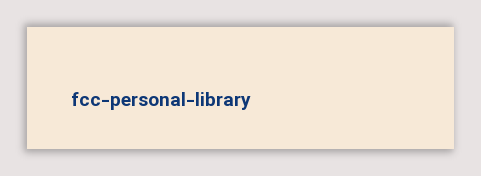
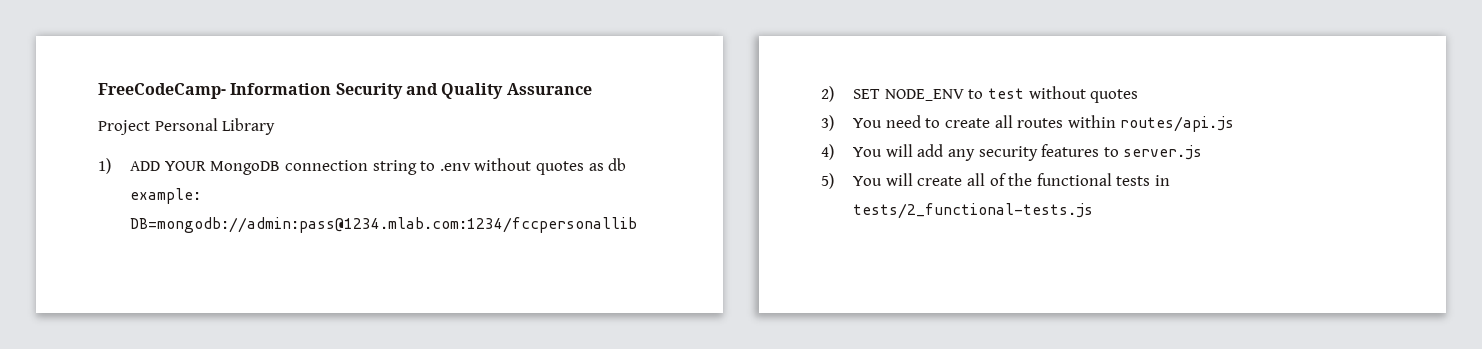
[71,92,251,110] fcc-personal-library -> [98,83,592,99] [98,118,276,135] [98,158,627,175] [130,188,202,204] [130,217,638,233] [821,86,1139,103] [821,115,1235,132] [821,144,1203,161] [821,173,1170,189] [853,203,1094,219] FreeCodeCamp- Information Security and Quality Assurance // Project Personal Library // 1) ADD YOUR MongoDB connection string to .env without quotes as db example: DB=mongodb://admin:pass@1234.mlab.com:1234/fccpersonallib // 2) SET NODE_ENV to test without quotes // 3) You need to create all routes within routes/api.js // 4) You will add any security features to server.js // 5) You will create all of the functional tests in tests/2_functional-tests.js

